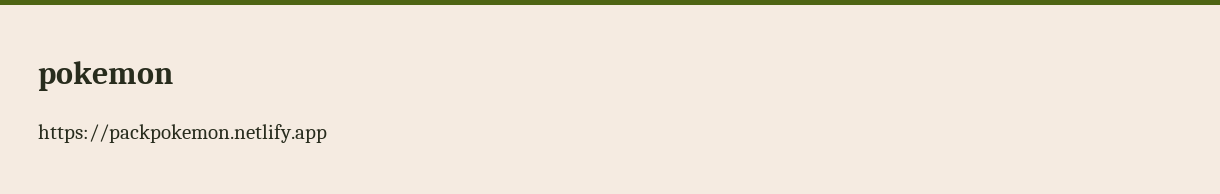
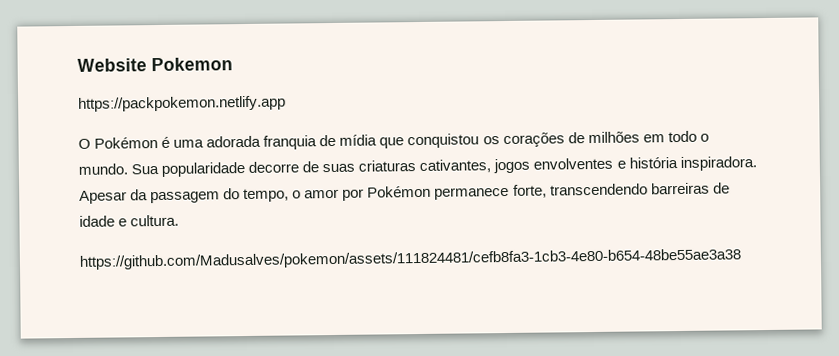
[38,61,173,91] pokemon -> [77,57,233,72] Website Pokemon
(327, 133) none -> [78,130,709,150] [78,156,757,177] [79,182,730,204] [79,214,180,227] [79,248,741,270] // O Pokémon é uma adorada franquia de mídia que conquistou os corações de milhões em todo o mundo. Sua popularidade decorre de suas criaturas cativantes, jogos envolventes e história inspiradora. Apesar da passagem do tempo, o amor por Pokémon permanece forte, transcendendo barreiras de idade e cultura. // https://github.com/Madusalves/pokemon/assets/111824481/cefb8fa3-1cb3-4e80-b654-48be55ae3a38

